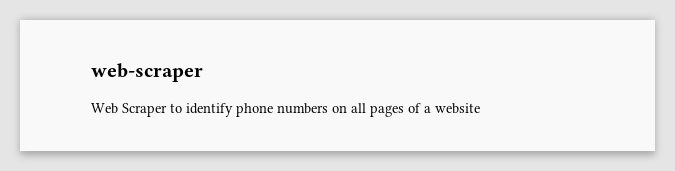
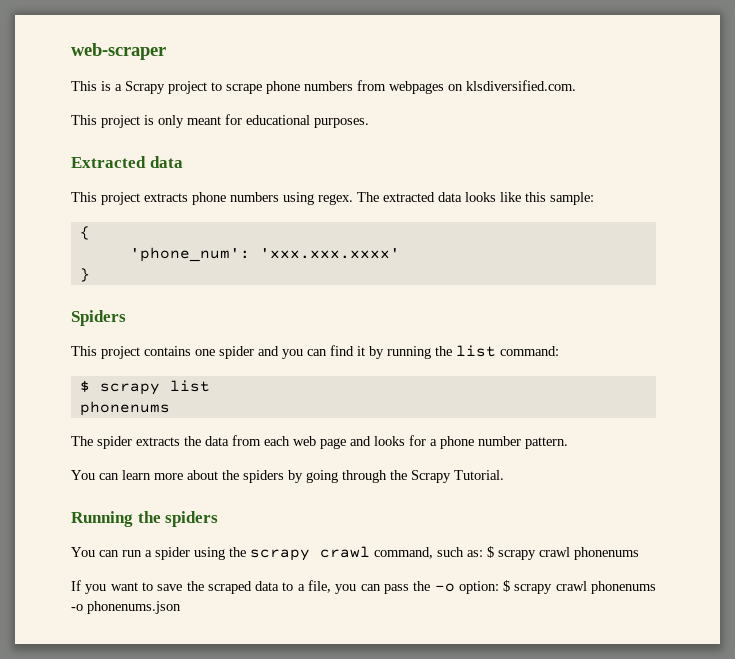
[91,103,480,117] Web Scraper to identify phone numbers on all pages of a website -> [71,80,576,94] [71,114,369,128] [71,156,183,168] [71,192,594,205] [79,226,90,240] [129,247,400,262] [79,268,90,282] [71,310,126,326] [71,345,559,359] [79,380,210,395] [79,401,170,416] [71,435,568,449] [71,470,504,483] [71,511,219,527] [71,546,639,561] [71,580,657,594] [71,601,181,614] This is a Scrapy project to scrape phone numbers from webpages on klsdiversified.com. // This project is only meant for educational purposes. // Extracted data // This project extracts phone numbers using regex. The extracted data looks like this sample: // { // 'phone_num': 'xxx.xxx.xxxx' // } // Spiders // This project contains one spider and you can find it by running the list command: // $ scrapy list // phonenums // The spider extracts the data from each web page and looks for a phone number pattern. // You can learn more about the spiders by going through the Scrapy Tutorial. // Running the spiders // You can run a spider using the scrapy crawl command, such as: $ scrapy crawl phonenums // If you want to save the scraped data to a file, you can pass the -o option: $ scrapy crawl phonenums -o phonenums.json

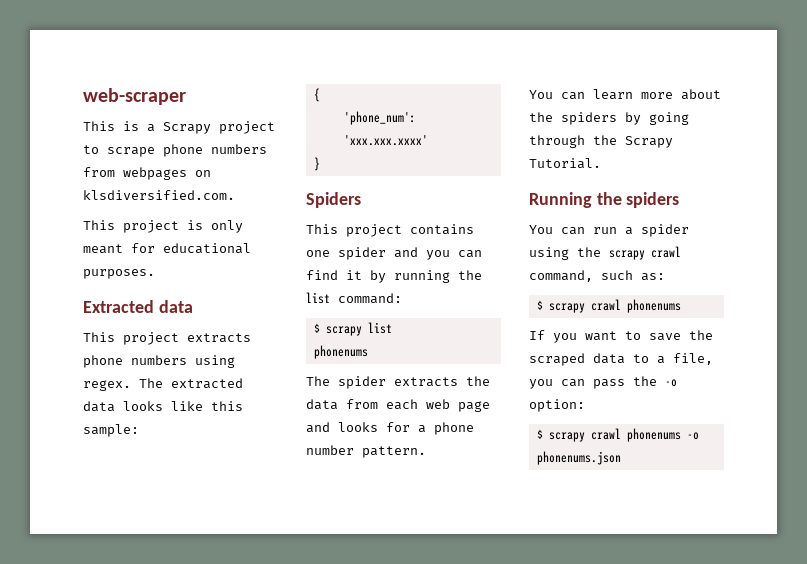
(483, 553) none -> (665, 277) //
(499, 587) none -> (585, 405) //

